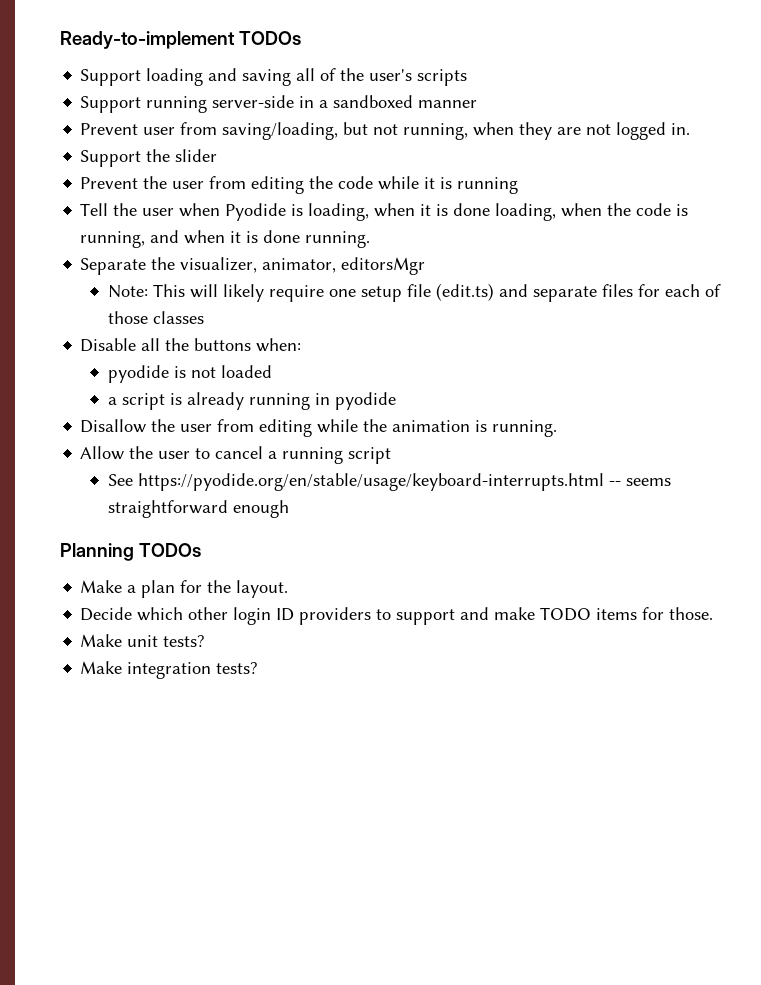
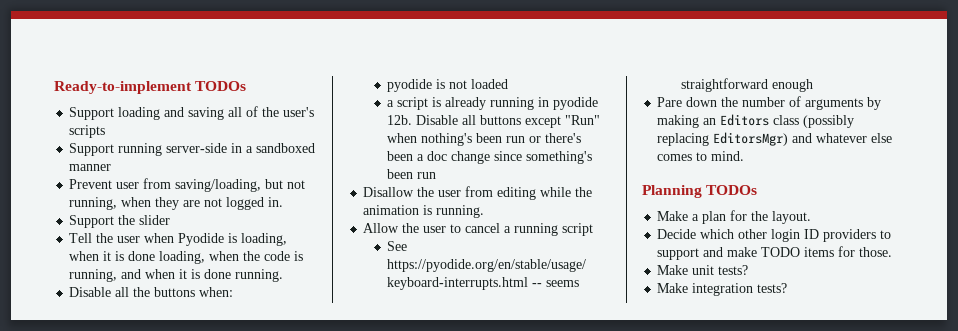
[80,176,519,194] // Prevent the user from editing the code while it is running -> (171, 220) none
[80,257,426,275] [107,283,721,302] [107,311,204,324] // Separate the visualizer, animator, editorsMgr // Note: This will likely require one setup file (edit.ts) and separate files for each of those classes -> (284, 275) none
(396, 401) none -> [387,115,601,128] [387,133,582,146] [387,151,593,164] [387,169,437,179] 12b. Disable all buttons except "Run" when nothing's been run or there's been a doc change since something's been run
(289, 509) none -> [657,96,882,110] [657,114,855,128] [657,132,893,146] [657,151,745,161] // Pare down the number of arguments by making an Editors class (possibly replacing EditorsMgr) and whatever else comes to mind.

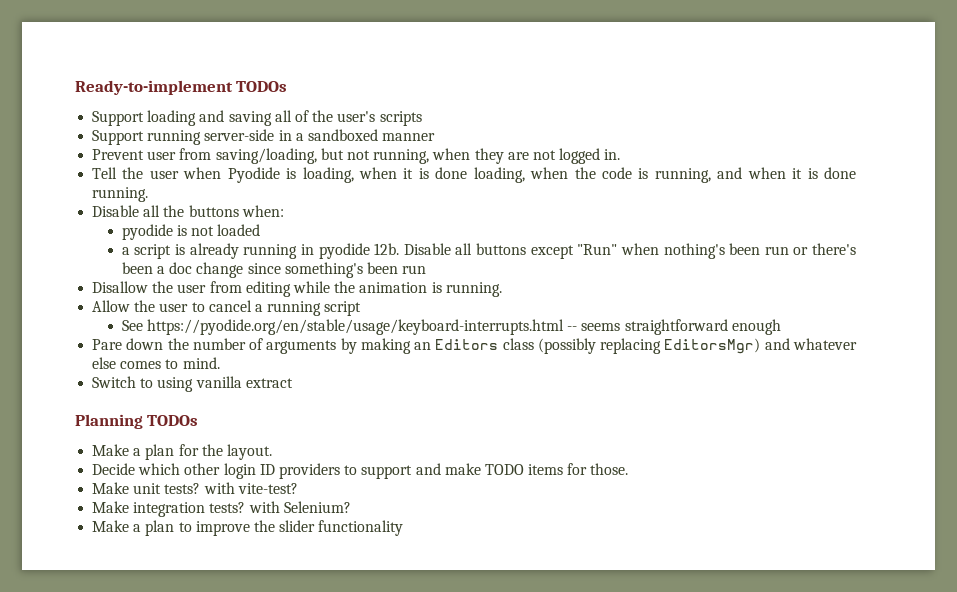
[69,215,171,228] // Support the slider -> (621, 154) none
(745, 156) none -> [92,376,293,392] // Switch to using vanilla extract
(749, 270) none -> [203,482,298,494] with vite-test?
(788, 288) none -> [248,501,351,513] [92,520,404,536] with Selenium? // Make a plan to improve the slider functionality

